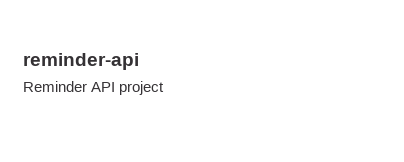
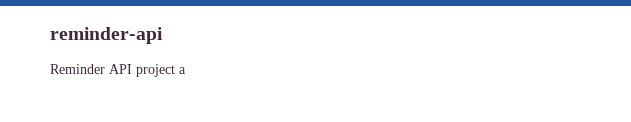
(165, 88) none -> [179,67,186,74] a

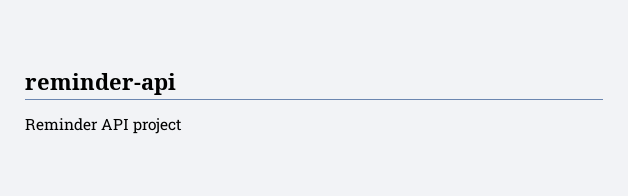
[179,67,186,74] a -> (183, 126) none

